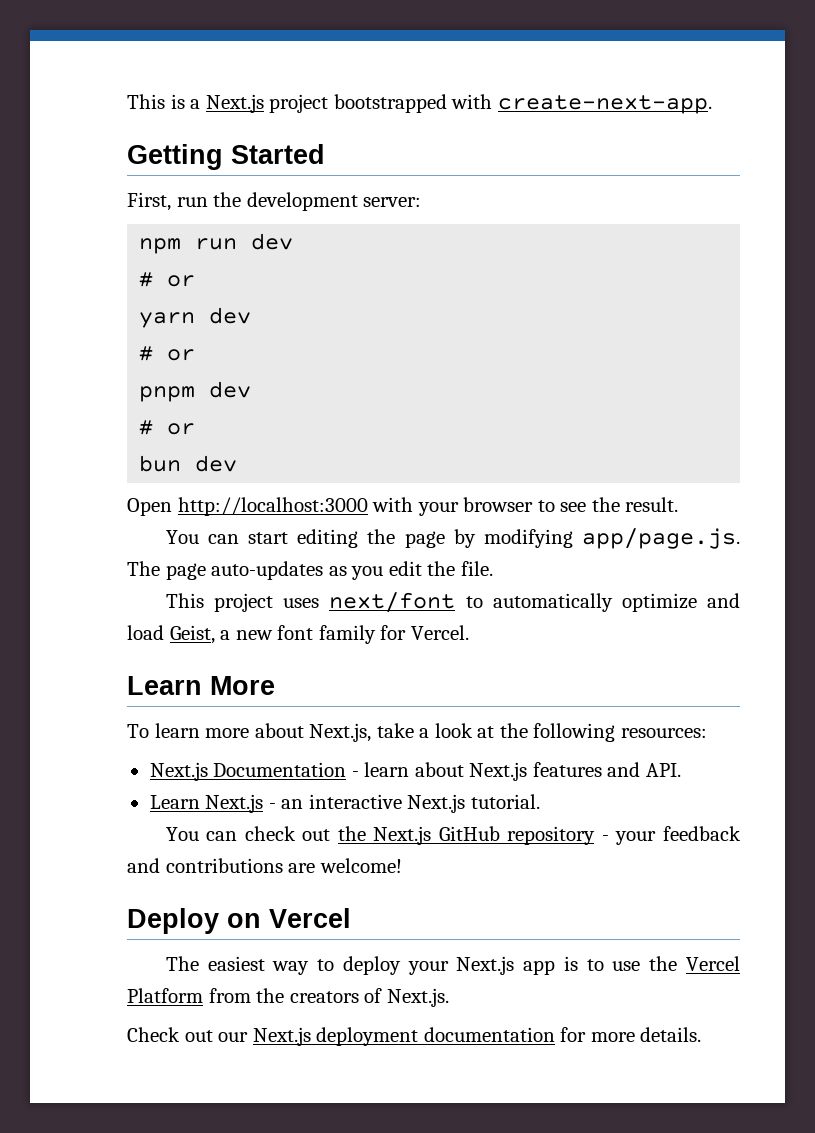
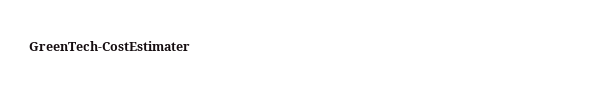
[127,94,712,114] [127,144,325,170] [127,192,422,211] [139,233,294,254] [139,272,196,287] [139,307,252,328] [139,346,196,361] [139,381,252,402] [139,420,196,435] [139,455,238,472] [127,497,679,516] [165,528,741,549] [127,561,493,580] [165,592,740,613] [127,625,469,644] [127,676,275,695] [127,723,707,742] [149,762,681,781] [149,794,540,813] [165,826,742,845] [127,858,402,873] [127,908,351,934] [165,956,740,975] [127,988,449,1007] [127,1027,702,1046] This is a Next.js project bootstrapped with create-next-app. // Getting Started // First, run the development server: // npm run dev // # or // yarn dev // # or // pnpm dev // # or // bun dev // Open http://localhost:3000 with your browser to see the result. // You can start editing the page by modifying app/page.js. The page auto-updates as you edit the file. // This project uses next/font to automatically optimize and load Geist, a new font family for Vercel. // Learn More // To learn more about Next.js, take a look at the following resources: // Next.js Documentation - learn about Next.js features and API. // Learn Next.js - an interactive Next.js tutorial. // You can check out the Next.js GitHub repository - your feedback and contributions are welcome! // Deploy on Vercel // The easiest way to deploy your Next.js app is to use the Vercel Platform from the creators of Next.js. // Check out our Next.js deployment documentation for more details. -> [29,41,190,51] GreenTech-CostEstimater

